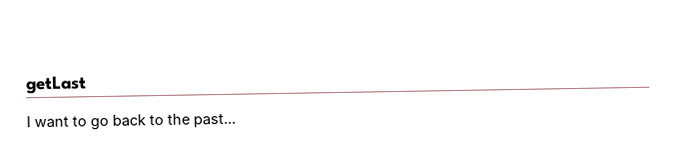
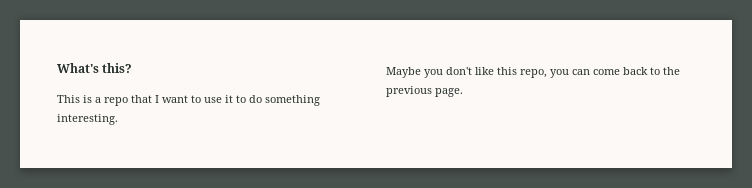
[25,75,87,95] [26,116,109,131] getLast // I want to go -> [57,63,133,73] [57,95,320,106] [57,114,118,125] [386,67,620,78] What's this? // This is a repo that I want to use it to do something interesting. // Maybe you don't like this repo, you can come
[193,113,236,128] past... -> [386,86,463,97] previous page.

